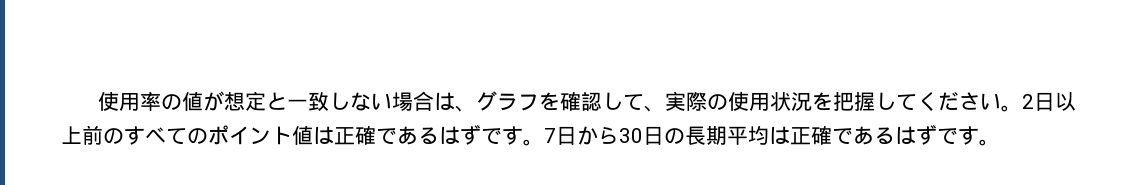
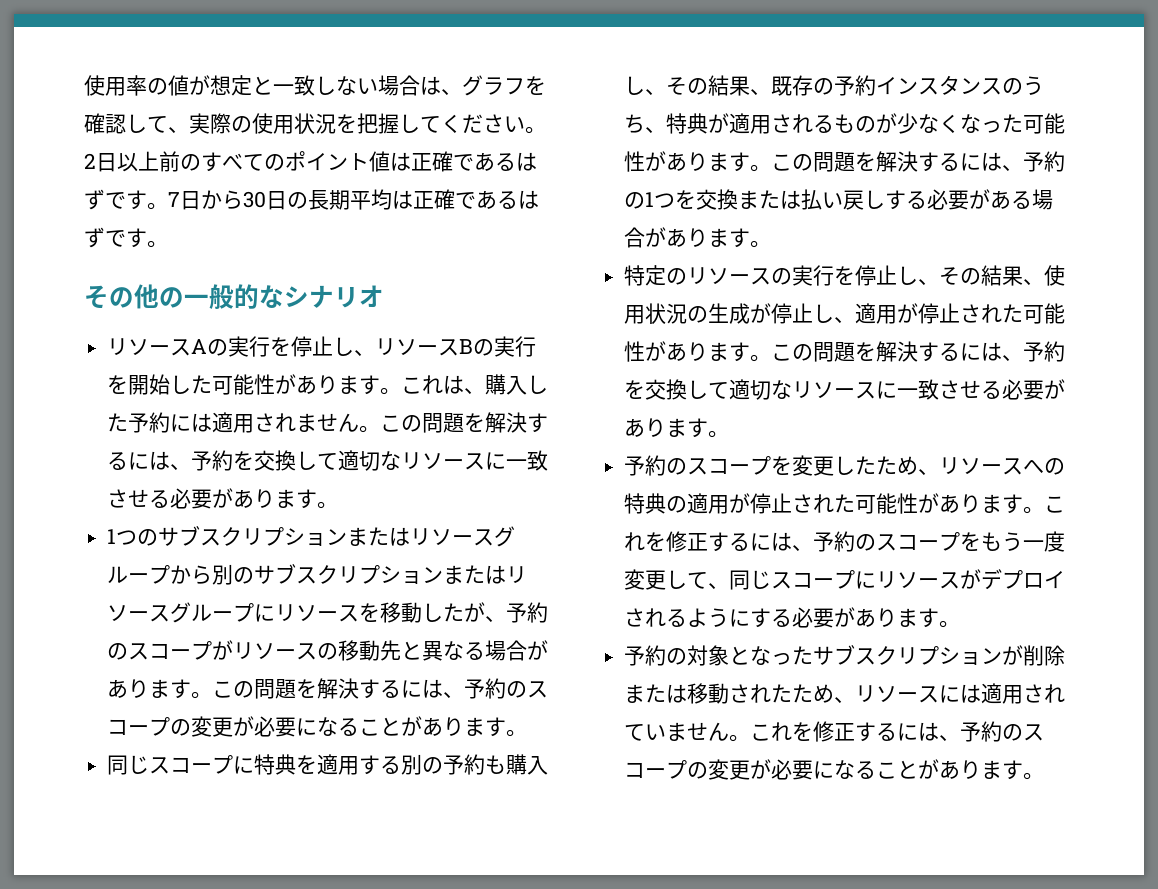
(1000, 142) none -> [84,284,384,309] [107,336,537,357] [107,374,549,395] [107,412,549,433] [107,450,549,471] [107,488,339,509] [107,526,516,547] [107,564,528,585] [107,602,549,623] [107,640,549,661] [107,678,549,699] [107,716,528,737] [107,754,549,775] [624,75,1045,96] [624,113,1066,134] [624,151,1066,172] [624,189,1054,210] [624,227,772,248] [624,265,1066,286] [624,303,1066,324] [624,341,1066,362] [624,379,1066,400] [624,418,730,438] [624,455,1066,476] [624,493,1066,514] [624,531,1066,552] [624,569,1066,590] [624,607,961,628] [624,645,1066,666] [624,683,1066,704] [624,721,1045,742] [624,759,1045,780] // その他の一般的なシナリオ // リソースAの実行を停止し、リソースBの実行を開始した可能性があります。これは、購入した予約には適用されません。この問題を解決するには、予約を交換して適切なリソースに一致させる必要があります。 // 1つのサブスクリプションまたはリソースグループから別のサブスクリプションまたはリソースグループにリソースを移動したが、予約のスコープがリソースの移動先と異なる場合があります。この問題を解決するには、予約のスコープの変更が必要になることがあります。 // 同じスコープに特典を適用する別の予約も購入し、その結果、既存の予約インスタンスのうち、特典が適用されるものが少なくなった可能性があります。この問題を解決するには、予約の1つを交換または払い戻しする必要がある場合があります。 // 特定のリソースの実行を停止し、その結果、使用状況の生成が停止し、適用が停止された可能性があります。この問題を解決するには、予約を交換して適切なリソースに一致させる必要があります。 // 予約のスコープを変更したため、リソースへの特典の適用が停止された可能性があります。これを修正するには、予約のスコープをもう一度変更して、同じスコープにリソースがデプロイされるようにする必要があります。 // 予約の対象となったサブスクリプションが削除または移動されたため、リソースには適用されていません。これを修正するには、予約のスコープの変更が必要になることがあります。

